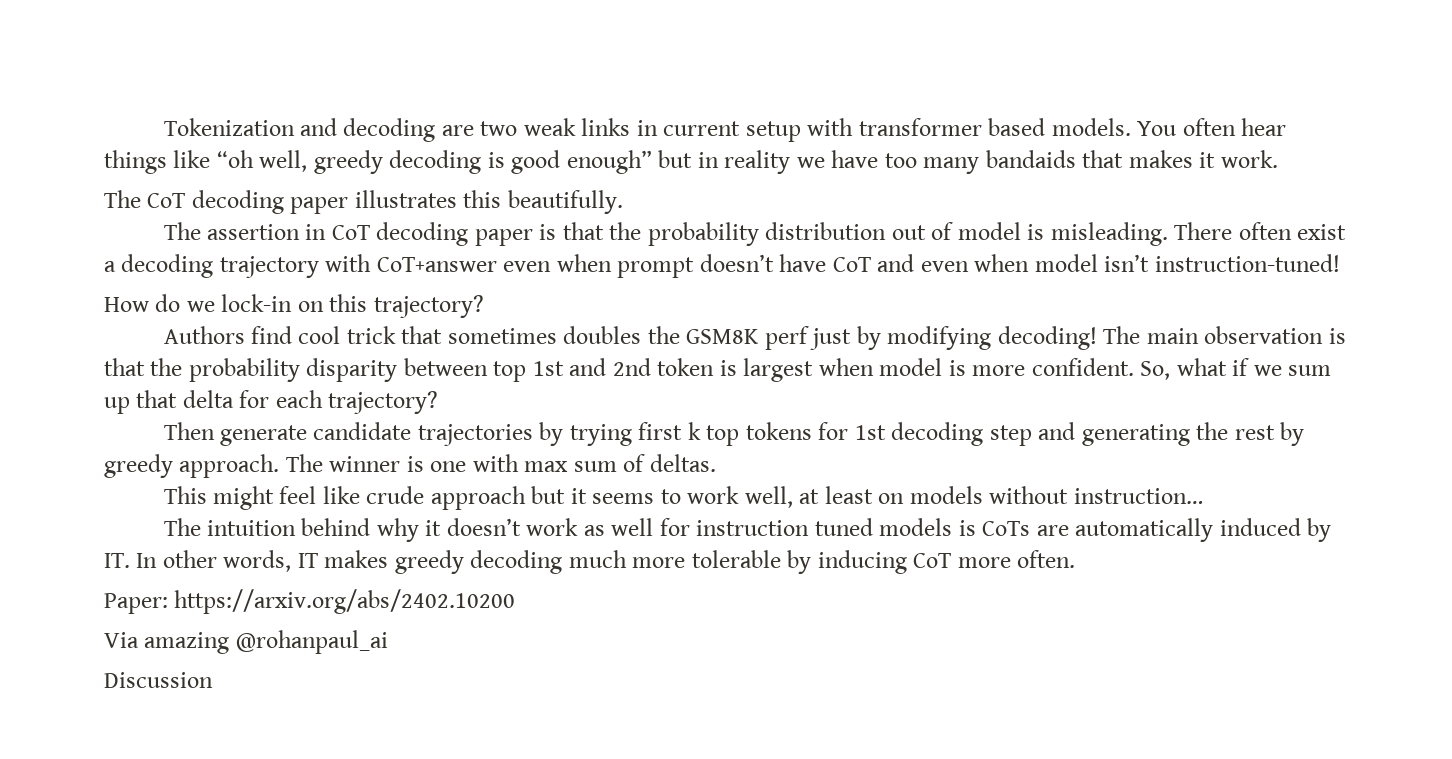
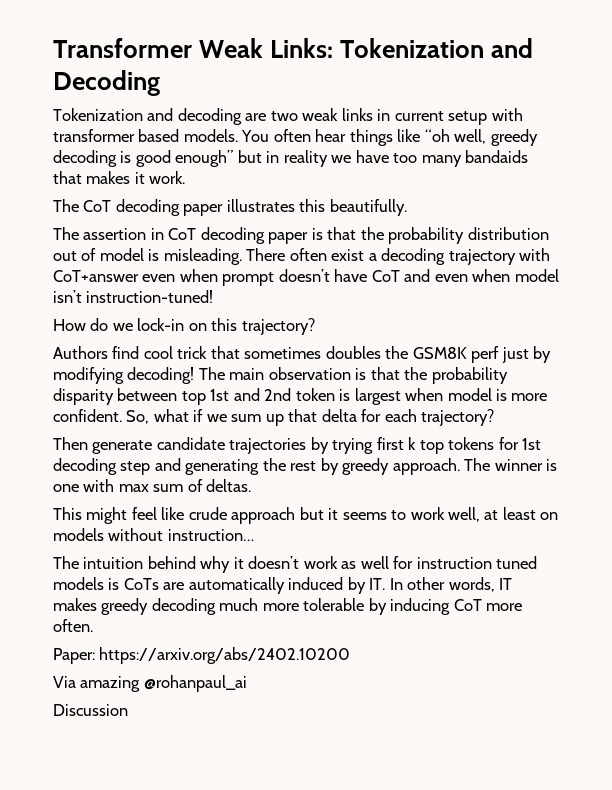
(163, 127) none -> [53,38,534,58] [53,70,160,96] Transformer Weak Links: Tokenization and Decoding //

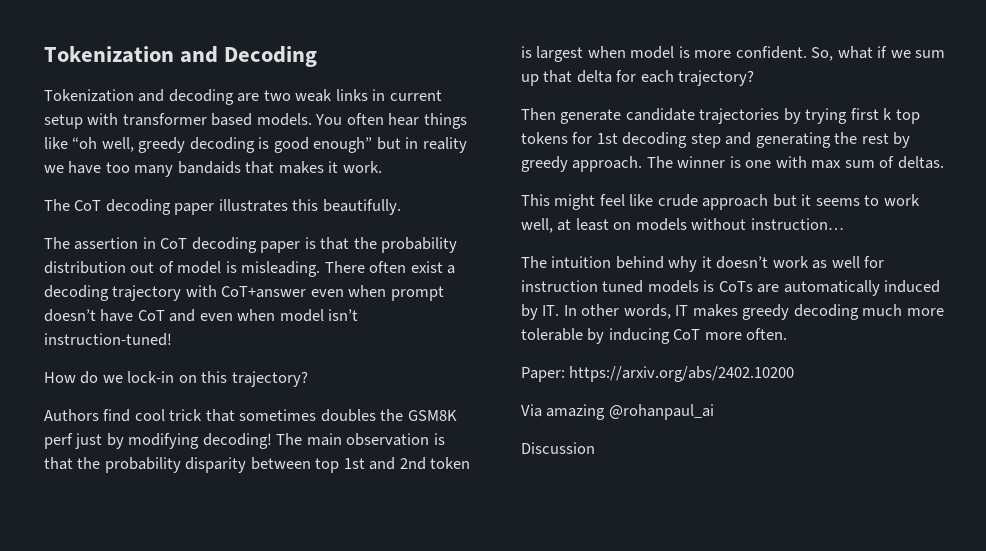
[53,38,334,58] Transformer Weak Links: -> (44, 54) none

